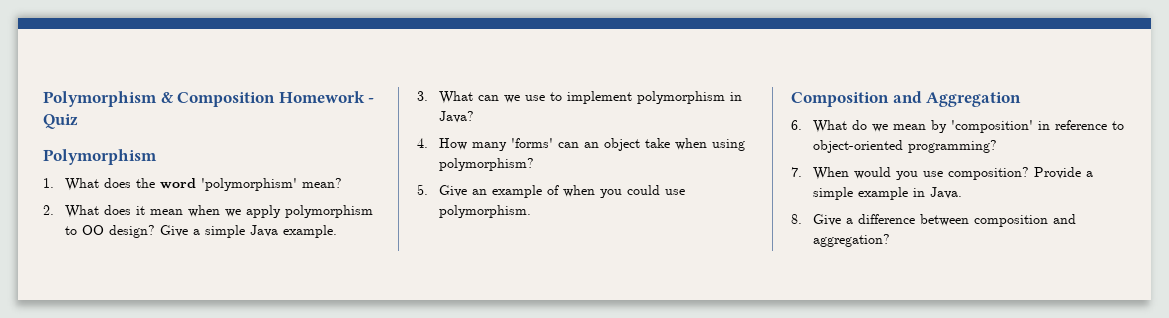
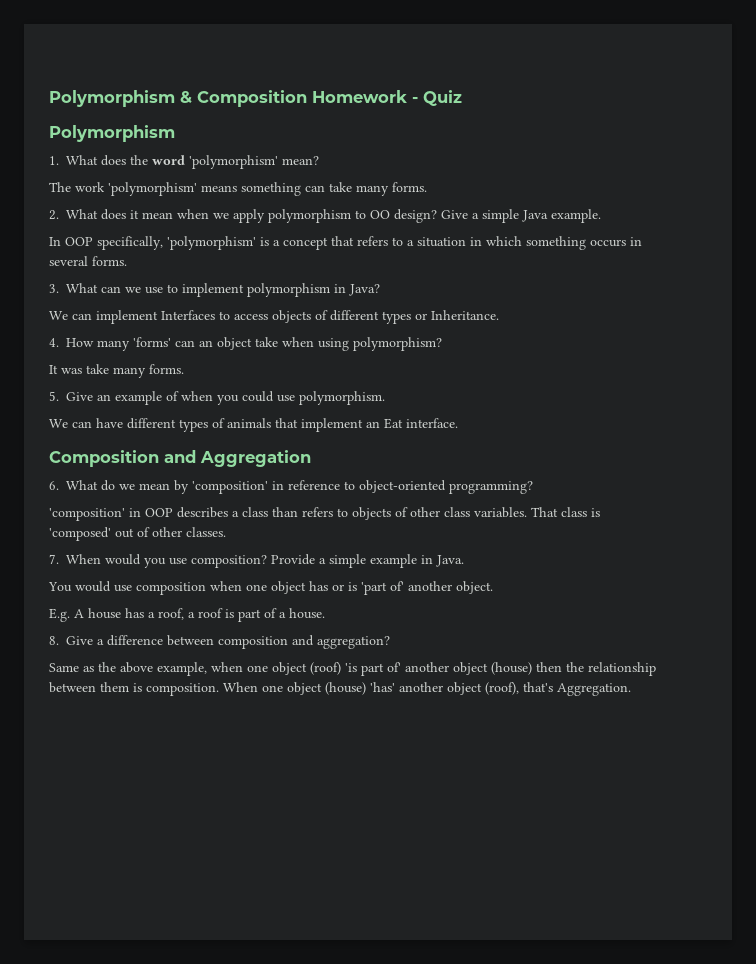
(343, 183) none -> [49,182,427,196] // The work 'polymorphism' means something can take many forms.
(338, 231) none -> [49,236,642,250] [49,256,127,266] // In OOP specifically, 'polymorphism' is a concept that refers to a situation in which something occurs in several forms.
(475, 117) none -> [49,310,499,324] // We can implement Interfaces to access objects of different types or Inheritance.
(535, 164) none -> [49,364,184,378] // It was take many forms.
(532, 211) none -> [49,418,458,432] // We can have different types of animals that implement an Eat interface.
(998, 146) none -> [49,507,600,521] [49,527,226,541] // 'composition' in OOP describes a class than refers to objects of other class variables. That class is 'composed' out of other classes.
(963, 193) none -> [48,581,493,595] [49,608,325,622] // You would use composition when one object has or is 'part of' another object. // E.g. A house has a roof, a roof is part of a house.
(891, 240) none -> [49,662,656,676] [49,682,631,696] // Same as the above example, when one object (roof) 'is part of' another object (house) then the relationship between them is composition. When one object (house) 'has' another object (roof), that's Aggregation.

